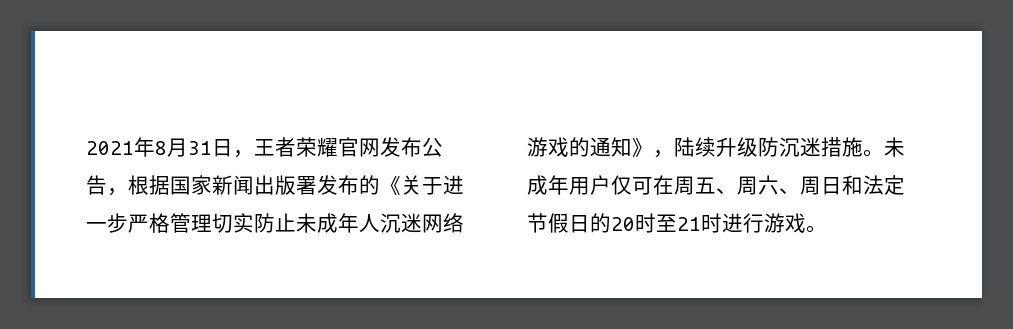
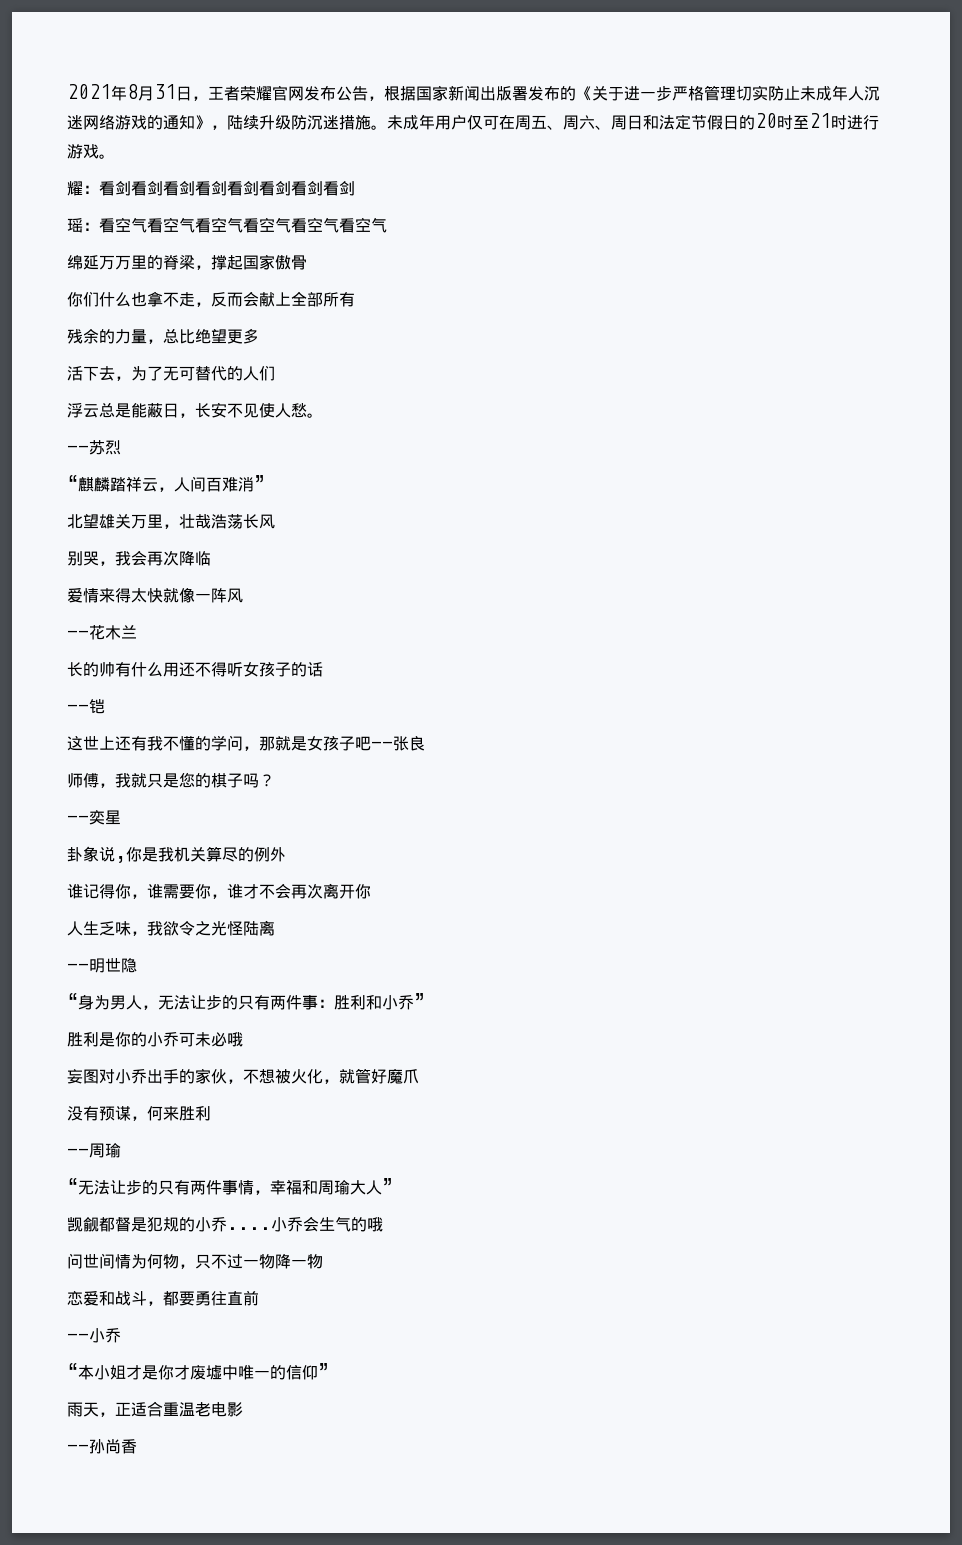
(827, 229) none -> [67,181,355,196] [67,217,387,233] [67,254,307,270] [67,291,355,307] [67,328,259,344] [67,366,275,381] [67,402,323,418] [67,440,121,455] [67,475,265,492] [67,513,275,529] [67,550,211,566] [67,588,243,603] [67,625,137,640] [67,662,323,677] [67,699,105,714] [67,735,425,751] [67,772,275,788] [67,810,121,825] [67,846,286,863] [67,883,371,899] [67,920,275,936] [67,958,137,973] [67,993,425,1010] [67,1032,243,1047] [67,1068,419,1084] [67,1106,211,1121] [67,1143,121,1158] [67,1178,393,1195] [67,1216,383,1232] [67,1253,323,1269] [67,1290,259,1306] [67,1328,121,1343] [67,1363,329,1380] [67,1401,243,1417] [67,1439,137,1454] // 耀：看剑看剑看剑看剑看剑看剑看剑看剑 // 瑶：看空气看空气看空气看空气看空气看空气 // 绵延万万里的脊梁，撑起国家傲骨 // 你们什么也拿不走，反而会献上全部所有 // 残余的力量，总比绝望更多 // 活下去，为了无可替代的人们 // 浮云总是能蔽日，长安不见使人愁。 // ——苏烈 // “麒麟踏祥云，人间百难消” // 北望雄关万里，壮哉浩荡长风 // 别哭，我会再次降临 // 爱情来得太快就像一阵风 // ——花木兰 // 长的帅有什么用还不得听女孩子的话 // ——铠 // 这世上还有我不懂的学问，那就是女孩子吧——张良 // 师傅，我就只是您的棋子吗？ // ——奕星 // 卦象说,你是我机关算尽的例外 // 谁记得你，谁需要你，谁才不会再次离开你 // 人生乏味，我欲令之光怪陆离 // ——明世隐 // “身为男人，无法让步的只有两件事：胜利和小乔” // 胜利是你的小乔可未必哦 // 妄图对小乔出手的家伙，不想被火化，就管好魔爪 // 没有预谋，何来胜利 // ——周瑜 // “无法让步的只有两件事情，幸福和周瑜大人” // 觊觎都督是犯规的小乔....小乔会生气的哦 // 问世间情为何物，只不过一物降一物 // 恋爱和战斗，都要勇往直前 // ——小乔 // “本小姐才是你才废墟中唯一的信仰” // 雨天，正适合重温老电影 // ——孙尚香

